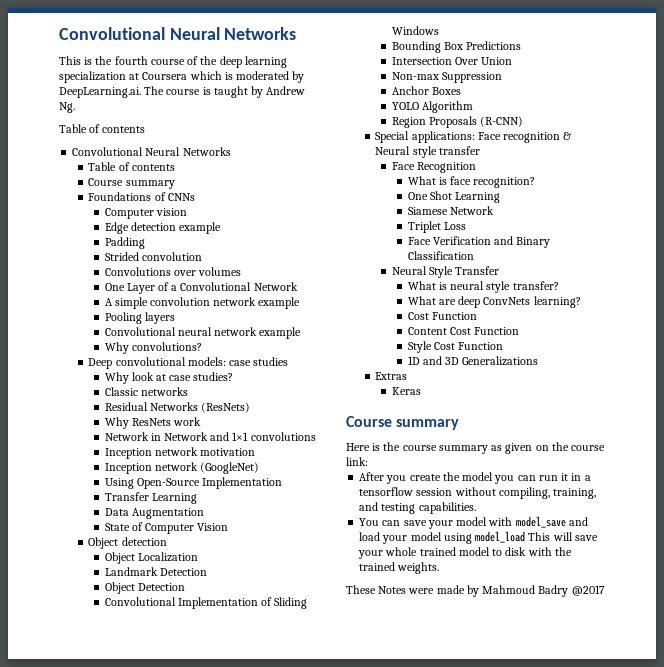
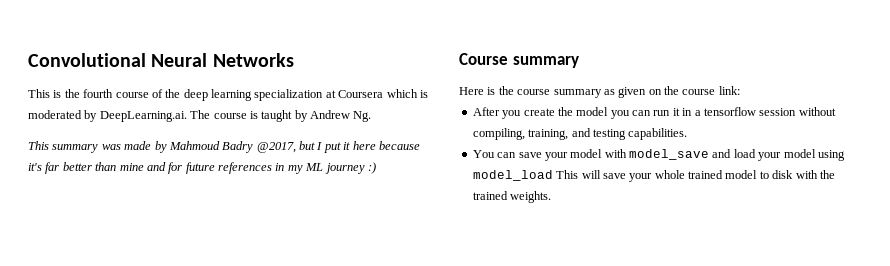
[59,124,146,133] [72,147,231,156] [88,162,175,171] [88,178,175,189] [88,192,195,201] [104,208,187,219] [104,222,221,234] [104,237,145,249] [104,252,202,261] [104,267,241,276] [104,282,298,294] [104,297,301,309] [104,312,175,324] [104,327,302,339] [104,342,202,354] [88,357,289,369] [104,372,234,384] [104,387,188,396] [104,402,250,413] [104,417,201,429] [104,432,316,441] [104,447,255,459] [104,462,259,474] [104,477,282,489] [104,492,197,504] [104,508,204,519] [104,522,229,534] [88,537,167,549] [104,552,198,564] [104,567,207,576] [104,582,185,594] [104,597,308,609] [391,26,439,35] [391,41,521,53] [391,57,512,65] [391,72,502,83] [391,86,461,95] [391,101,473,113] [391,116,523,128] [375,131,573,143] [375,146,480,158] [391,162,476,173] [407,176,536,188] [407,191,501,203] [407,206,494,215] [407,221,466,233] [407,236,551,248] [407,251,474,260] [391,266,499,278] [407,281,559,293] [407,296,581,308] [407,312,477,320] [407,327,520,335] [407,341,504,353] [407,356,539,366] [375,372,408,380] [391,387,421,395] Table of contents // Convolutional Neural Networks // Table of contents // Course summary // Foundations of CNNs // Computer vision // Edge detection example // Padding // Strided convolution // Convolutions over volumes // One Layer of a Convolutional Network // A simple convolution network example // Pooling layers // Convolutional neural network example // Why convolutions? // Deep convolutional models: case studies // Why look at case studies? // Classic networks // Residual Networks (ResNets) // Why ResNets work // Network in Network and 1×1 convolutions // Inception network motivation // Inception network (GoogleNet) // Using Open-Source Implementation // Transfer Learning // Data Augmentation // State of Computer Vision // Object detection // Object Localization // Landmark Detection // Object Detection // Convolutional Implementation of Sliding Windows // Bounding Box Predictions // Intersection Over Union // Non-max Suppression // Anchor Boxes // YOLO Algorithm // Region Proposals (R-CNN) // Special applications: Face recognition & Neural style transfer // Face Recognition // What is face recognition? // One Shot Learning // Siamese Network // Triplet Loss // Face Verification and Binary Classification // Neural Style Transfer // What is neural style transfer? // What are deep ConvNets learning? // Cost Function // Content Cost Function // Style Cost Function // 1D and 3D Generalizations // Extras // Keras -> [28,141,420,153] [28,162,376,174] This summary was made by Mahmoud Badry @2017, but I put it here because it's far better than mine and for future references in my ML journey :)
[346,585,605,597] // These Notes were made by Mahmoud Badry @2017 -> (552, 197) none

